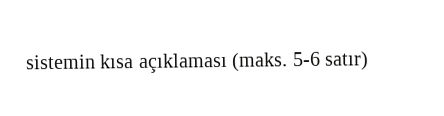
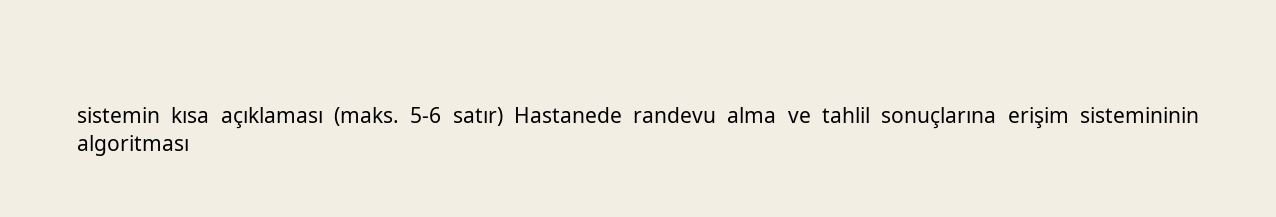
(369, 61) none -> [513,107,1199,129] [77,135,189,156] Hastanede randevu alma ve tahlil sonuçlarına erişim sistemininin algoritması

